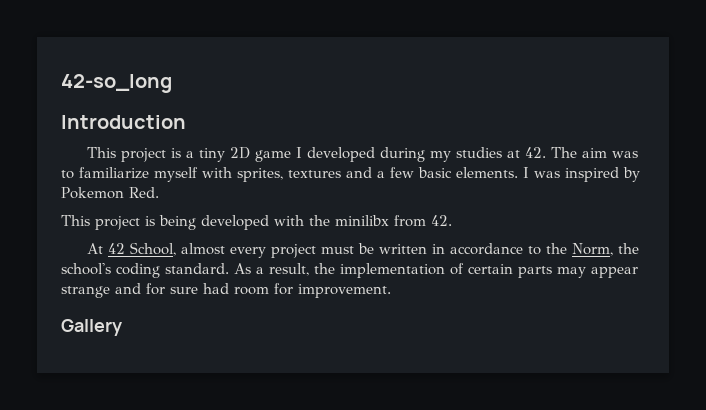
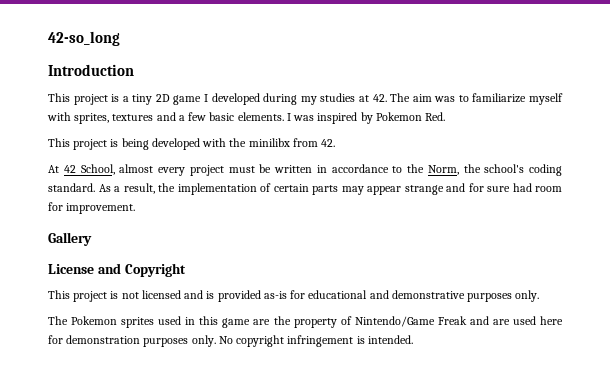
(122, 327) none -> [48,263,186,277] [48,290,540,302] [48,316,563,328] [48,335,413,347] // License and Copyright // This project is not licensed and is provided as-is for educational and demonstrative purposes only. // The Pokemon sprites used in this game are the property of Nintendo/Game Freak and are used here for demonstration purposes only. No copyright infringement is intended.

